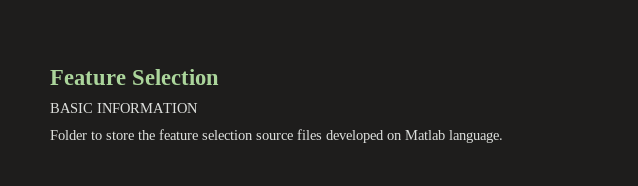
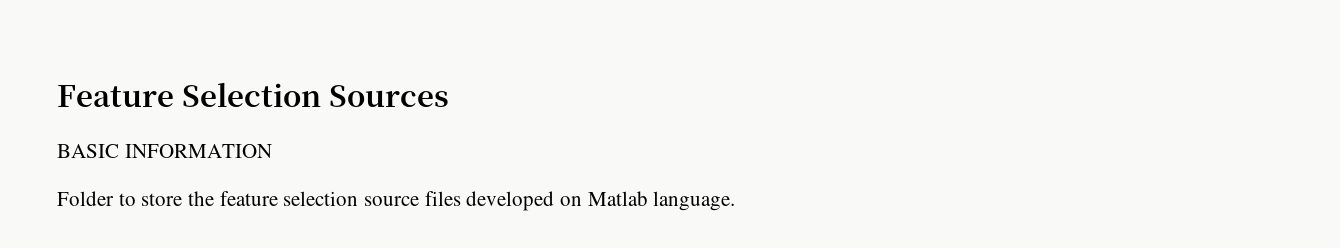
(220, 77) none -> [328,85,449,107] Sources

